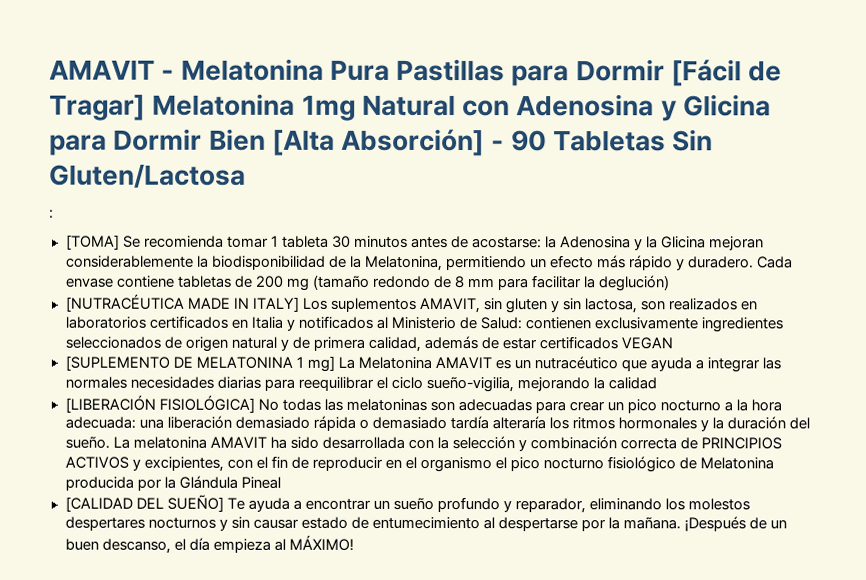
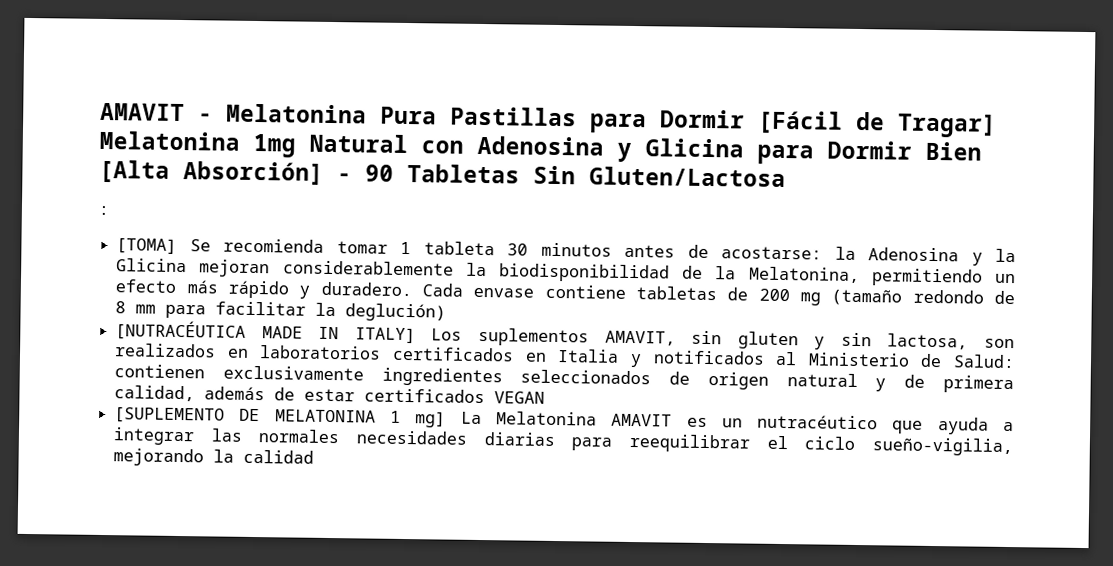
[64,394,783,414] [64,415,811,432] [64,436,783,452] [64,455,775,473] [64,475,281,491] [64,494,751,514] [64,516,788,532] [64,534,354,554] // [LIBERACIÓN FISIOLÓGICA] No todas las melatoninas son adecuadas para crear un pico nocturno a la hora adecuada: una liberación demasiado rápida o demasiado tardía alteraría los ritmos hormonales y la duración del sueño. La melatonina AMAVIT ha sido desarrollada con la selección y combinación correcta de PRINCIPIOS ACTIVOS y excipientes, con el fin de reproducir en el organismo el pico nocturno fisiológico de Melatonina producida por la Glándula Pineal // [CALIDAD DEL SUEÑO] Te ayuda a encontrar un sueño profundo y reparador, eliminando los molestos despertares nocturnos y sin causar estado de entumecimiento al despertarse por la mañana. ¡Después de un buen descanso, el día empieza al MÁXIMO! -> (315, 456) none

